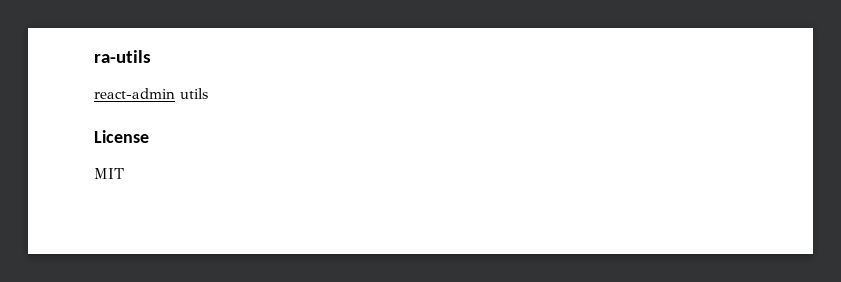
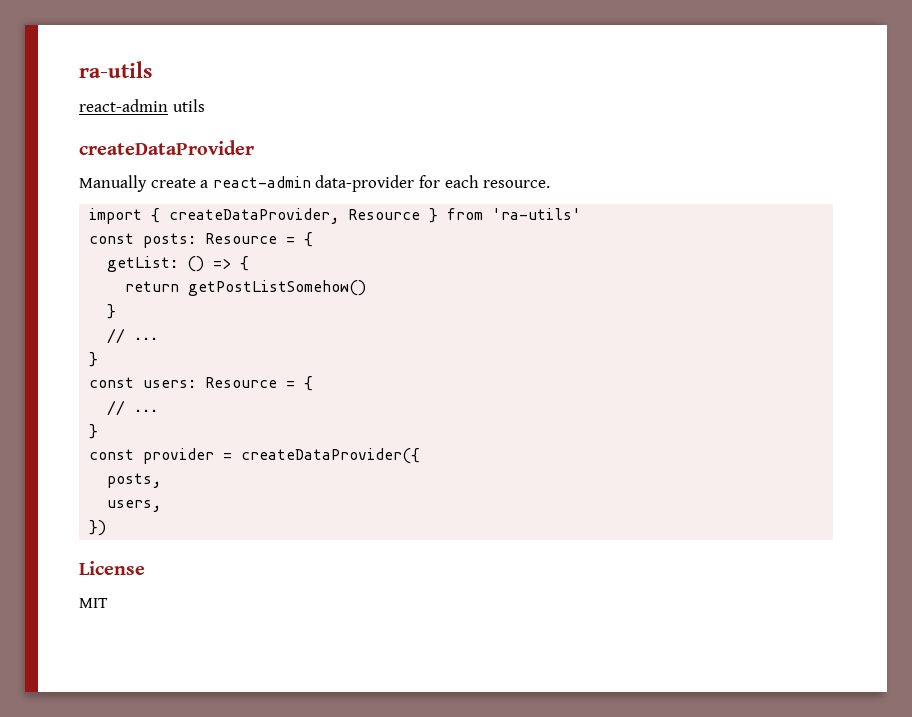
(208, 93) none -> [79,140,254,155] [79,175,551,192] [89,208,582,224] [89,232,314,248] [107,256,250,272] [125,280,367,296] [107,304,117,319] [107,328,159,344] [89,352,99,367] [89,376,314,391] [107,400,159,416] [89,424,99,439] [89,448,421,464] [107,473,162,488] [107,500,162,512] [89,520,107,536] // createDataProvider // Manually create a react-admin data-provider for each resource. // import { createDataProvider, Resource } from 'ra-utils' // const posts: Resource = { // getList: () => { // return getPostListSomehow() // } // // ... // } // const users: Resource = { // // ... // } // const provider = createDataProvider({ // posts, // users, // })

